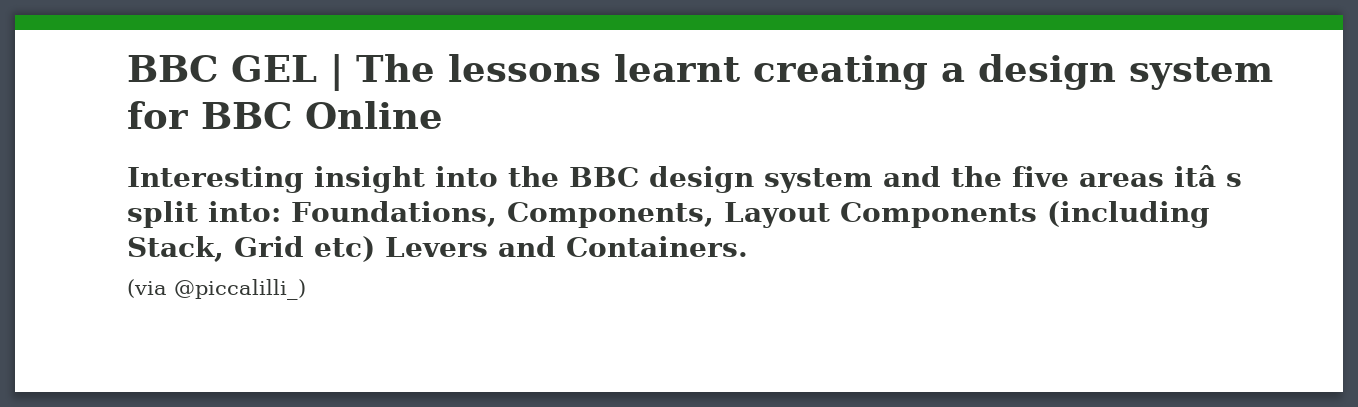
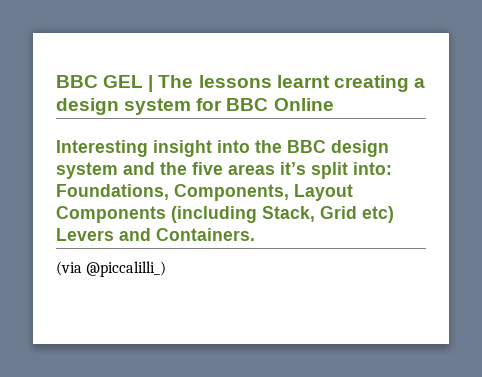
[1174,165,1243,187] itâ s -> [280,162,306,175] it’s

